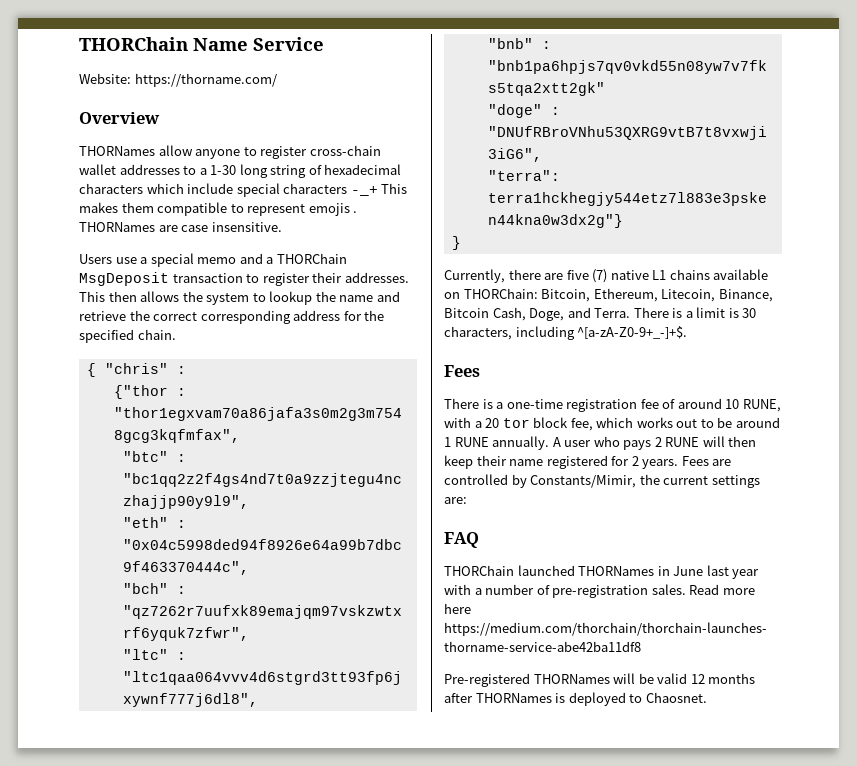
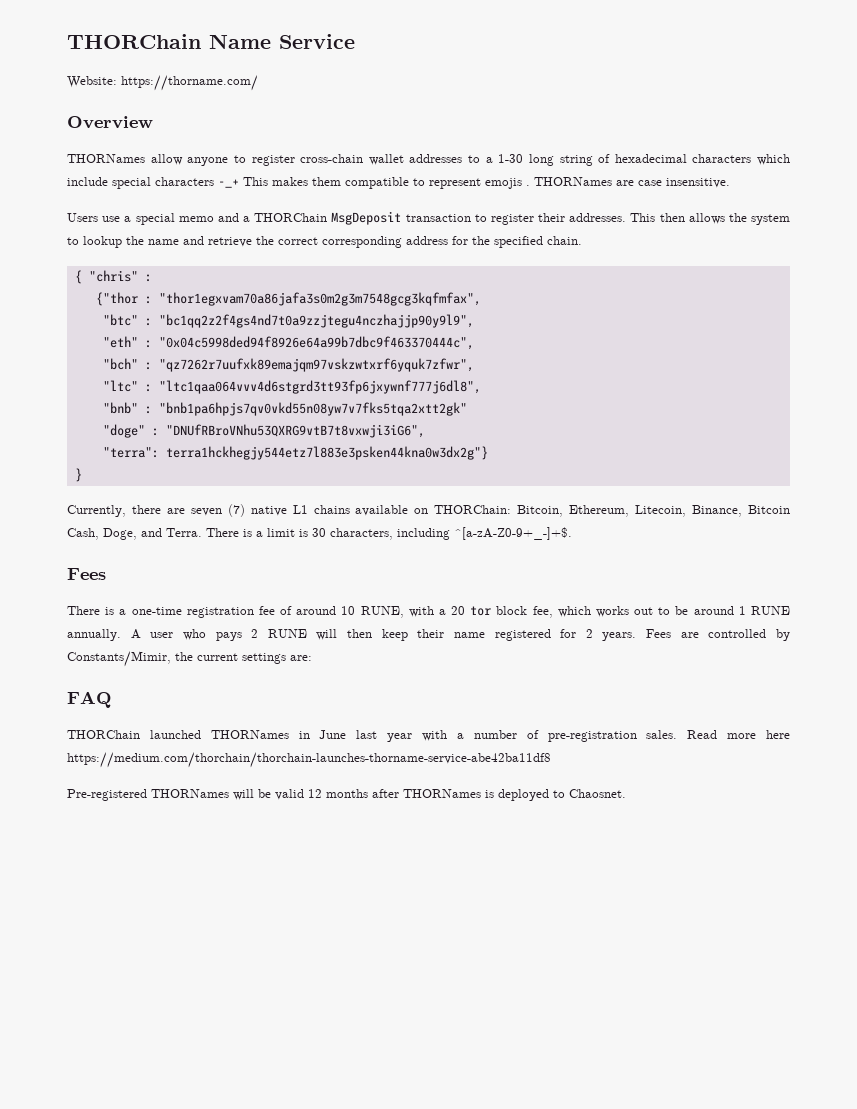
[566,270,589,280] five -> [190,508,222,516] seven

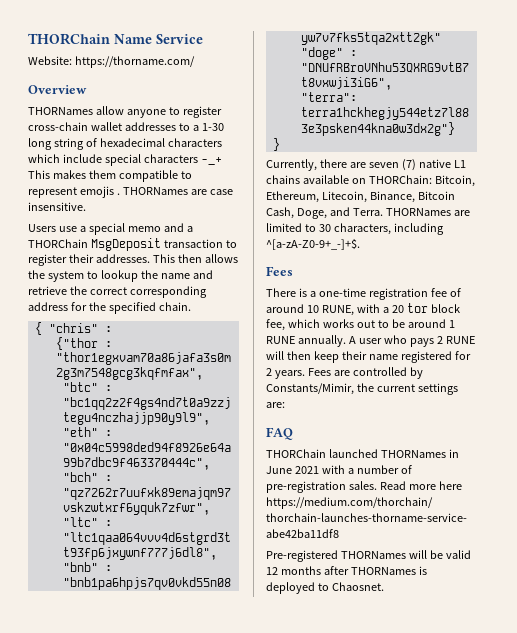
[206,528,308,537] There is a limit is -> [385,208,470,216] [266,223,316,232] THORNames are limited to
[356,730,413,742] last year -> [294,466,319,474] 2021

